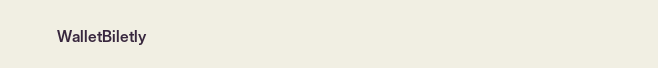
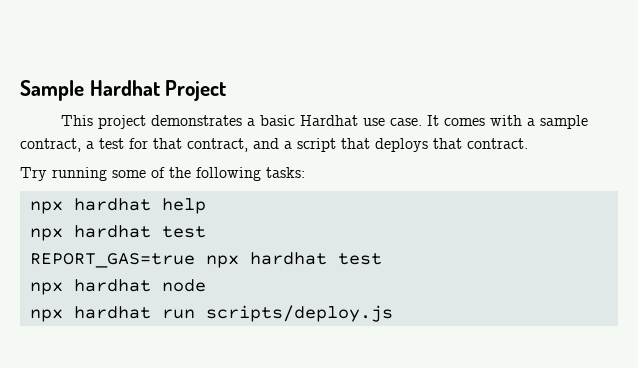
[57,30,147,45] WalletBiletly -> [20,80,227,101] [61,115,589,129] [20,138,528,152] [20,167,305,181] [29,198,206,214] [29,225,206,241] [29,252,382,268] [29,279,206,295] [29,305,393,322] Sample Hardhat Project // This project demonstrates a basic Hardhat use case. It comes with a sample contract, a test for that contract, and a script that deploys that contract. // Try running some of the following tasks: // npx hardhat help // npx hardhat test // REPORT_GAS=true npx hardhat test // npx hardhat node // npx hardhat run scripts/deploy.js

